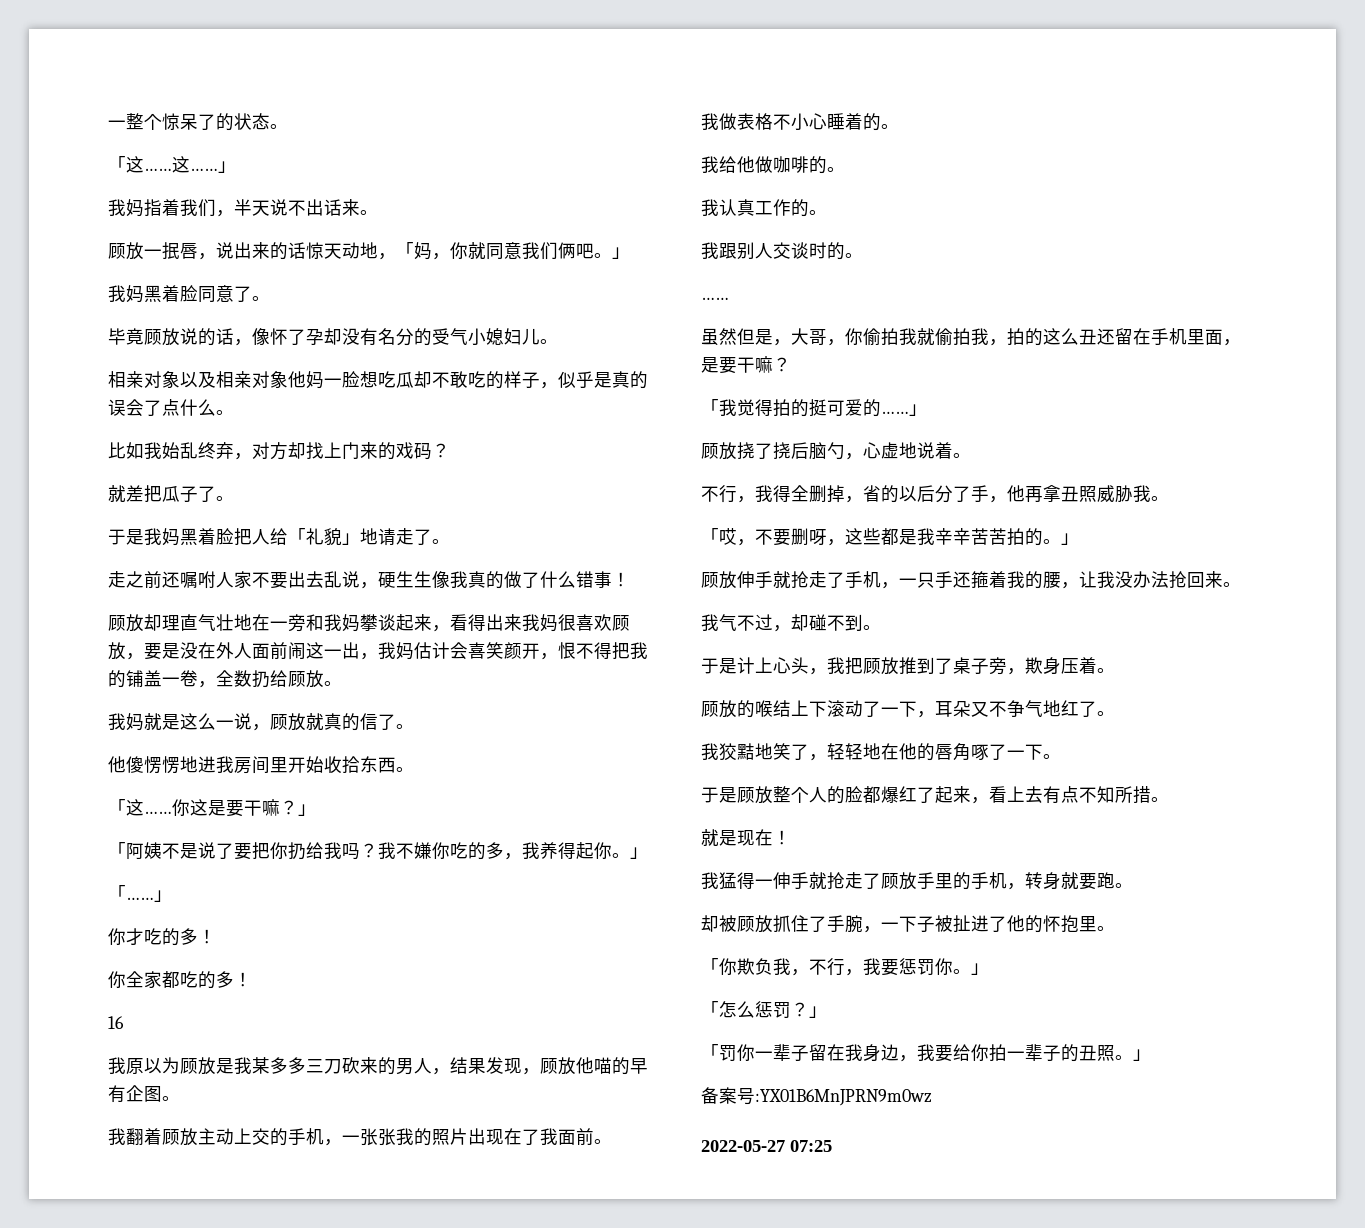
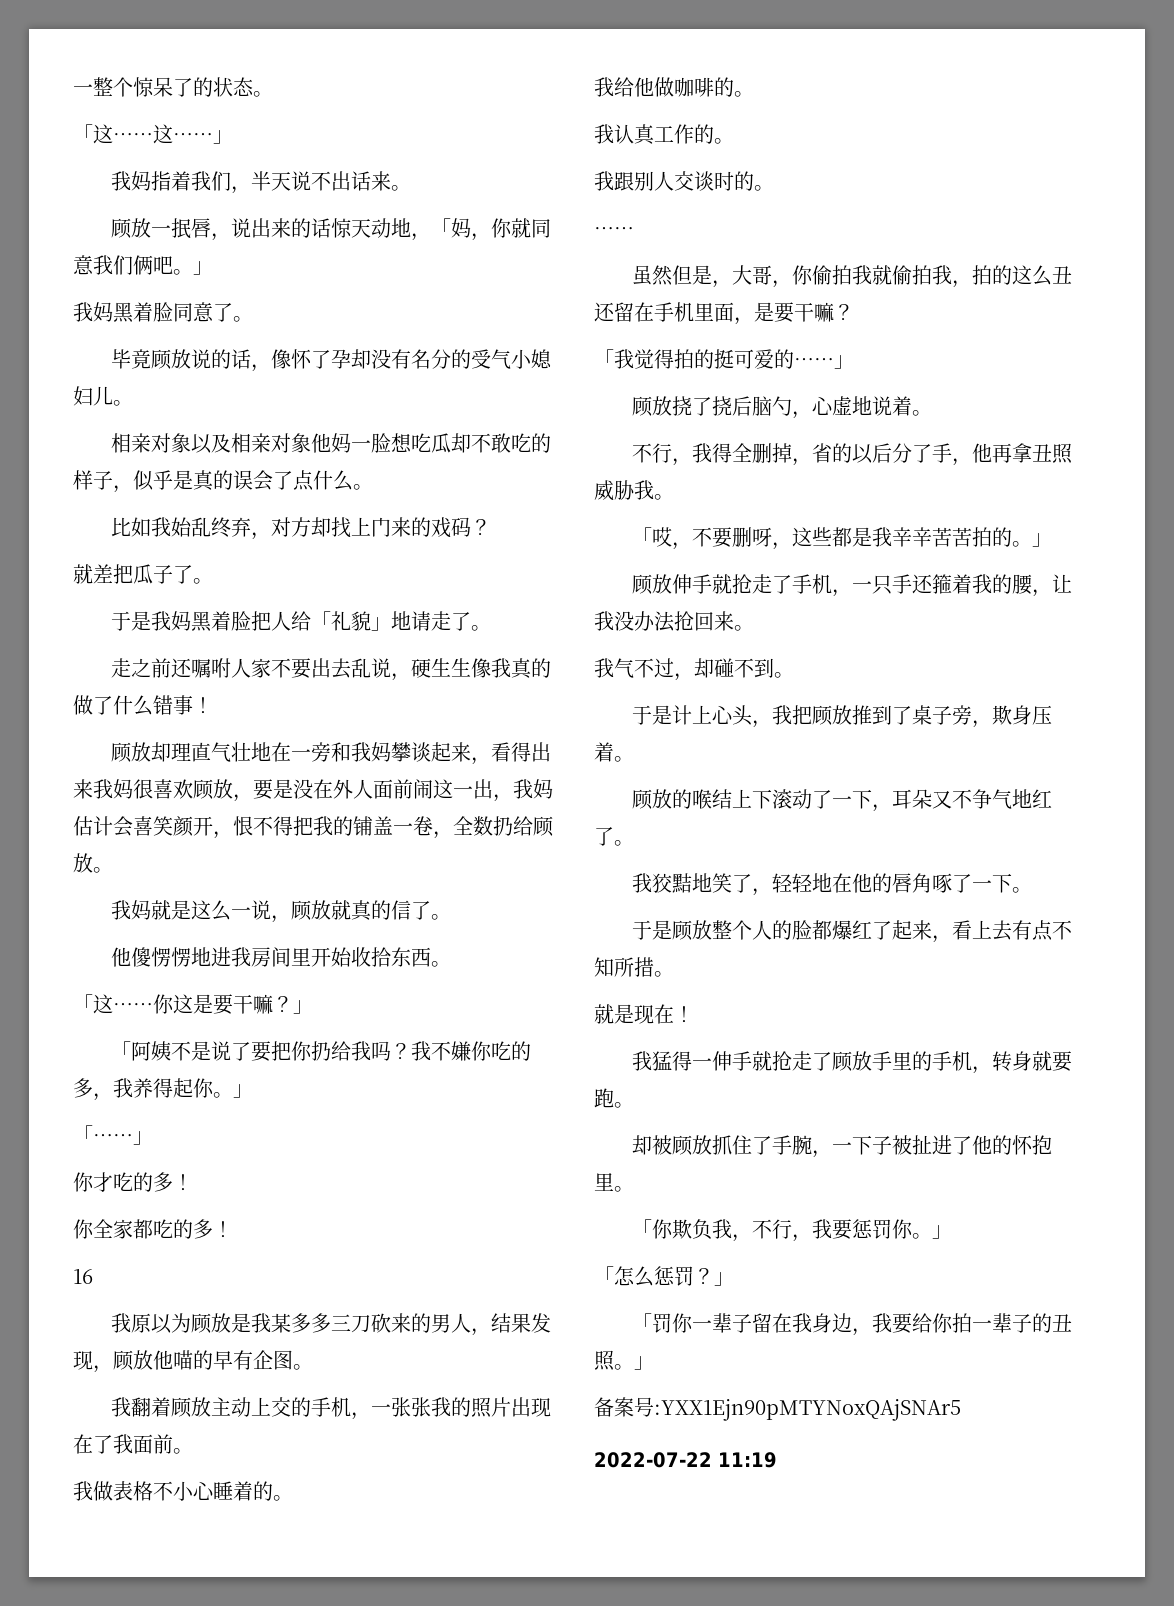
[755,1089,932,1106] [701,1140,832,1152] :YX01B6MnJPRN9m0wz // 2022-05-27 07:25 -> [654,1399,961,1421] [594,1452,777,1468] :YXX1Ejn90pMTYNoxQAjSNAr5 // 2022-07-22 11:19

